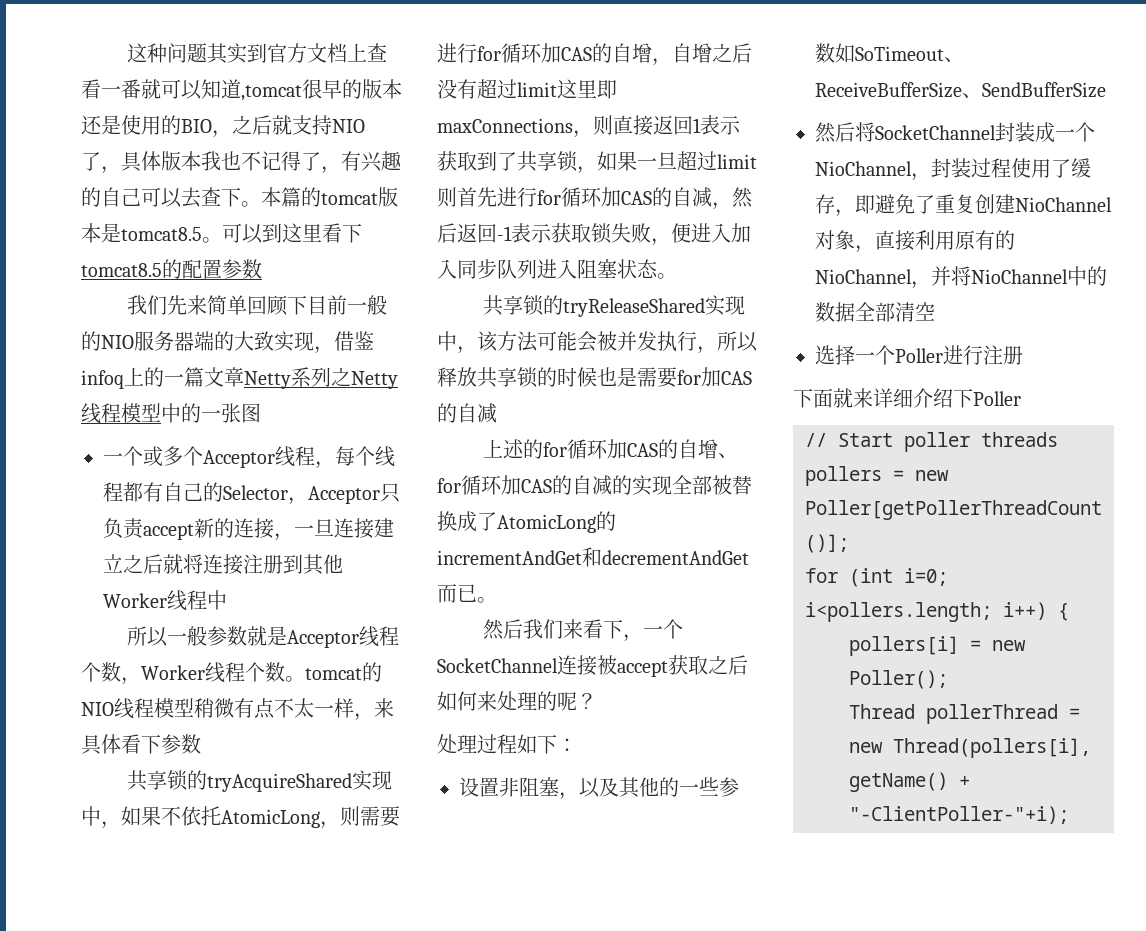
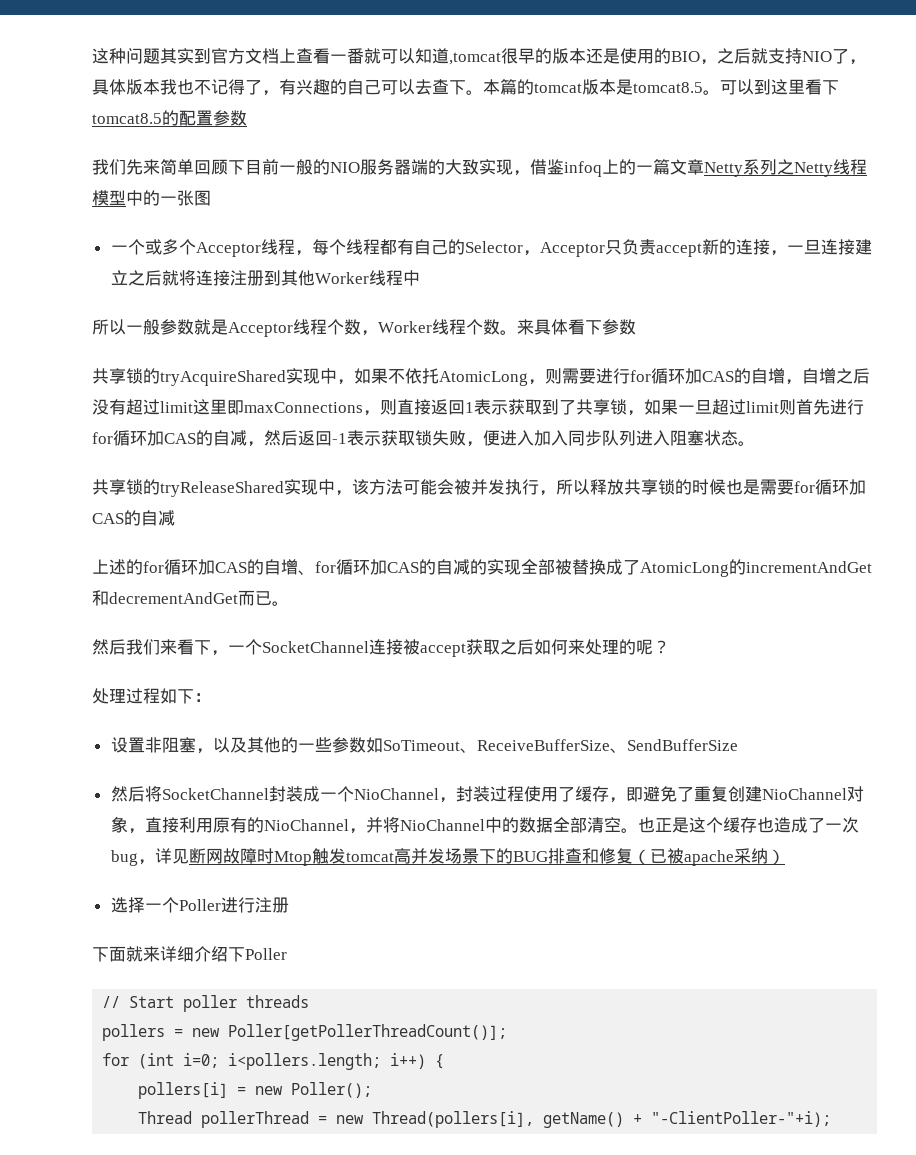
[305,662,382,682] [81,698,374,721] tomcat的NIO线程模型稍微有点不太一样， -> (517, 332) none
(701, 377) none -> [815,479,849,495] 循环
(935, 311) none -> [620,817,859,833] [110,848,785,866] 。也正是这个缓存也造成了一次bug，详见断网故障时Mtop触发tomcat高并发场景下的BUG排查和修复（已被apache采纳）

